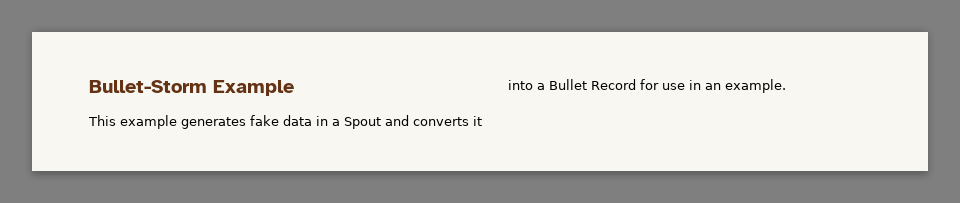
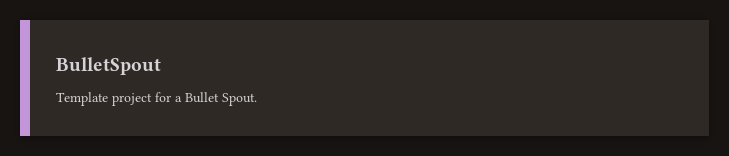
[89,80,294,96] [88,115,482,129] [508,79,786,93] Bullet-Storm Example // This example generates fake data in a Spout and converts it into a Bullet Record for use in an example. -> [56,57,161,75] [56,92,257,106] BulletSpout // Template project for a Bullet Spout.

